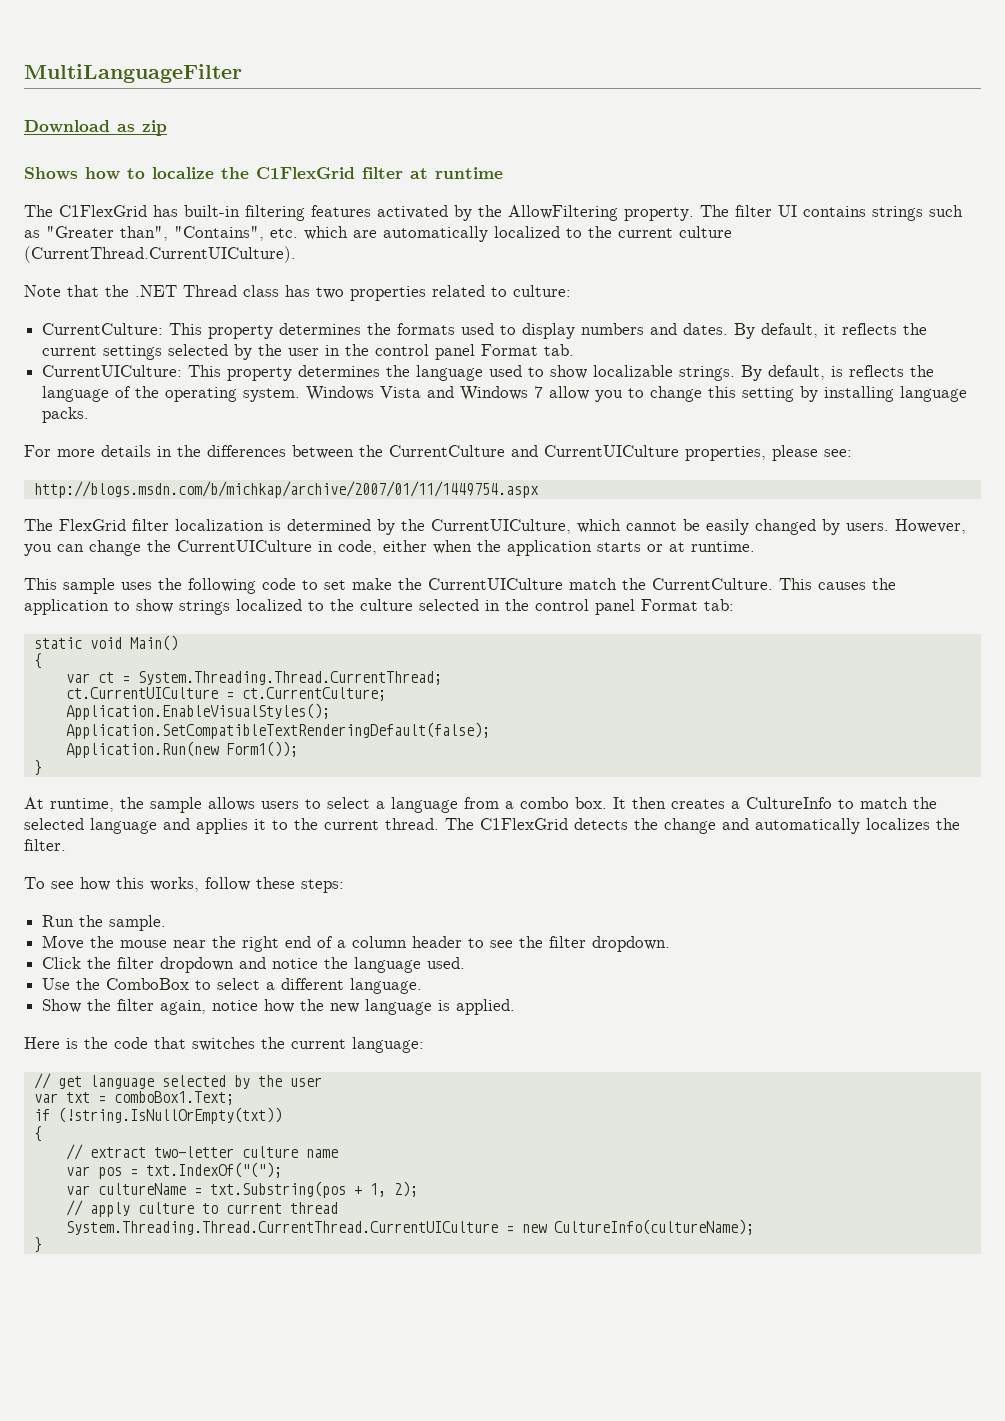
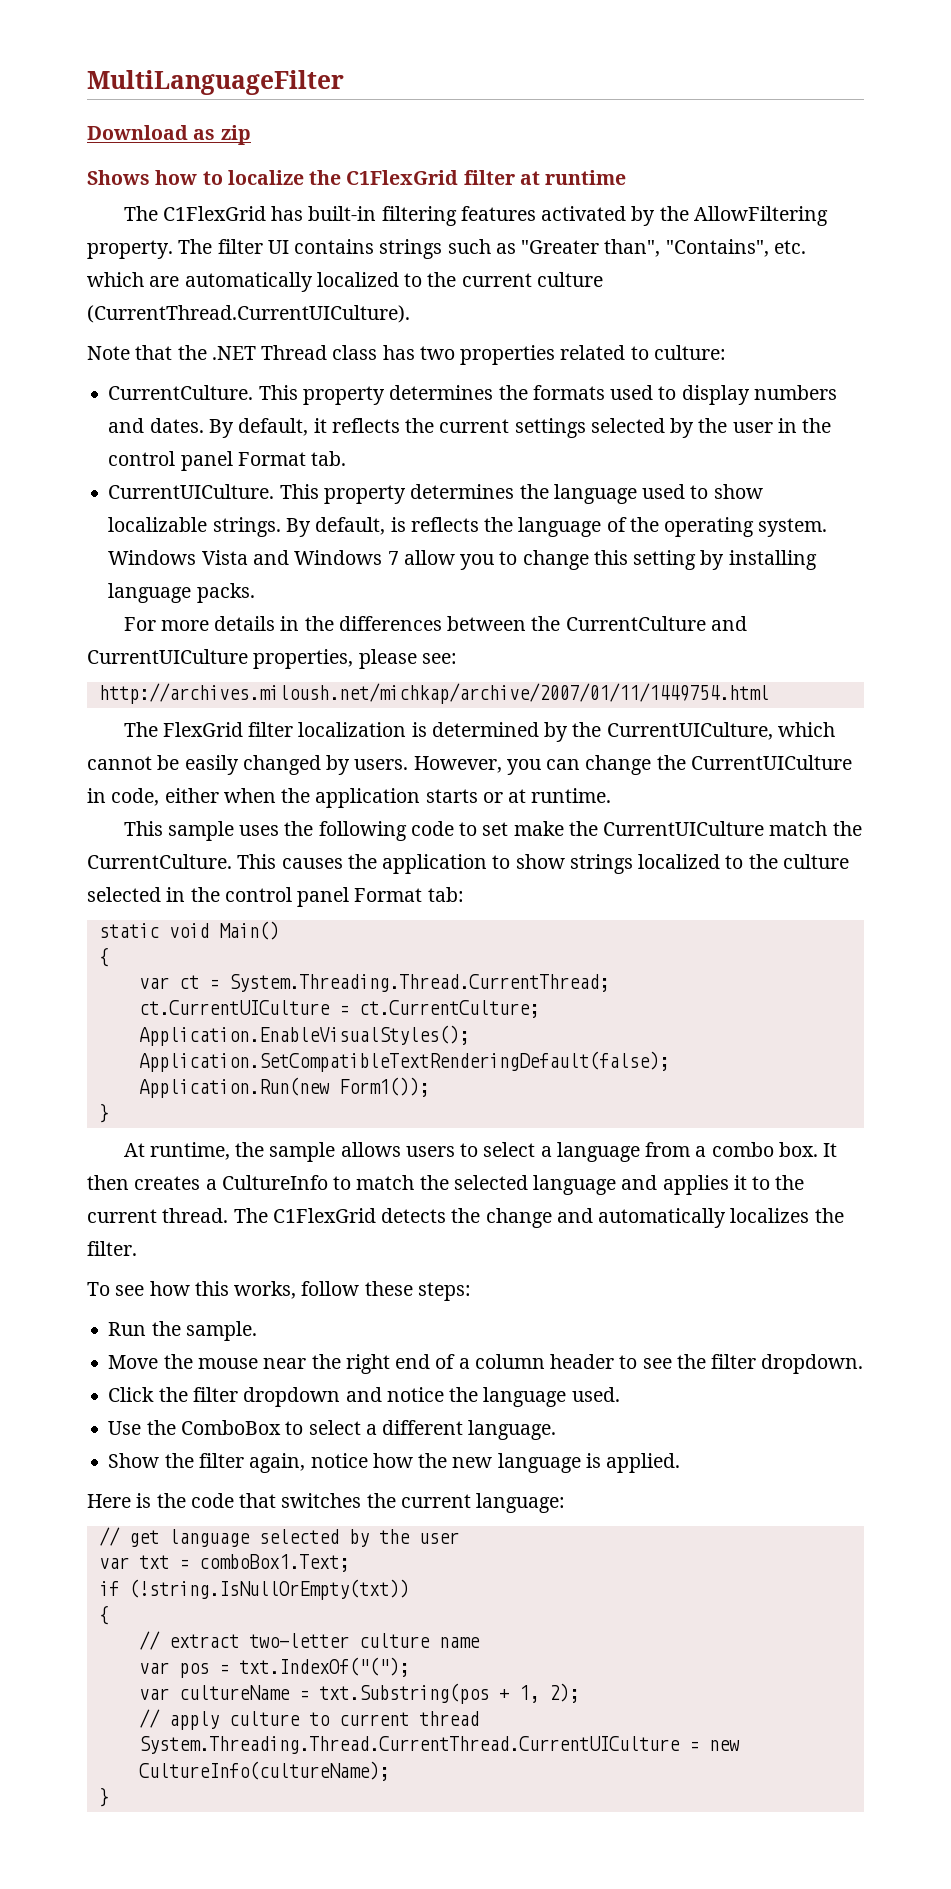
[42,323,164,335] CurrentCulture: -> [108,385,254,400] CurrentCulture.
[42,365,183,377] CurrentUICulture: -> [108,484,275,499] CurrentUICulture.
[33,481,539,498] http://blogs.msdn.com/b/michkap/archive/2007/01/11/1449754.aspx -> [98,683,769,704] http://archives.miloush.net/michkap/archive/2007/01/11/1449754.html

